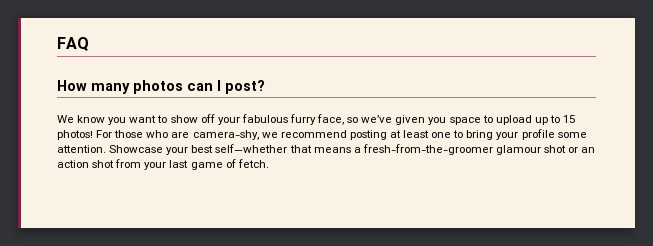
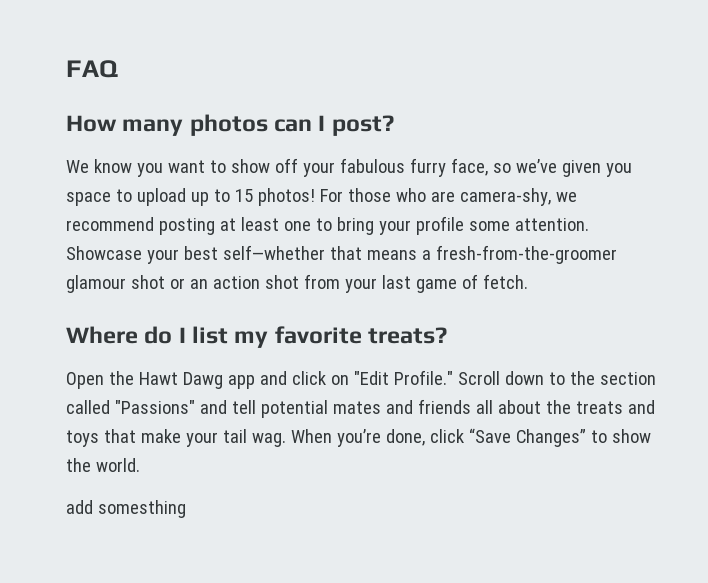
(269, 163) none -> [66,326,448,348] [66,370,656,389] [66,399,655,418] [66,428,651,447] [66,458,140,472] [66,500,186,518] // Where do I list my favorite treats? // Open the Hawt Dawg app and click on "Edit Profile." Scroll down to the section called "Passions" and tell potential mates and friends all about the treats and toys that make your tail wag. When you’re done, click “Save Changes” to show the world. // add somesthing

